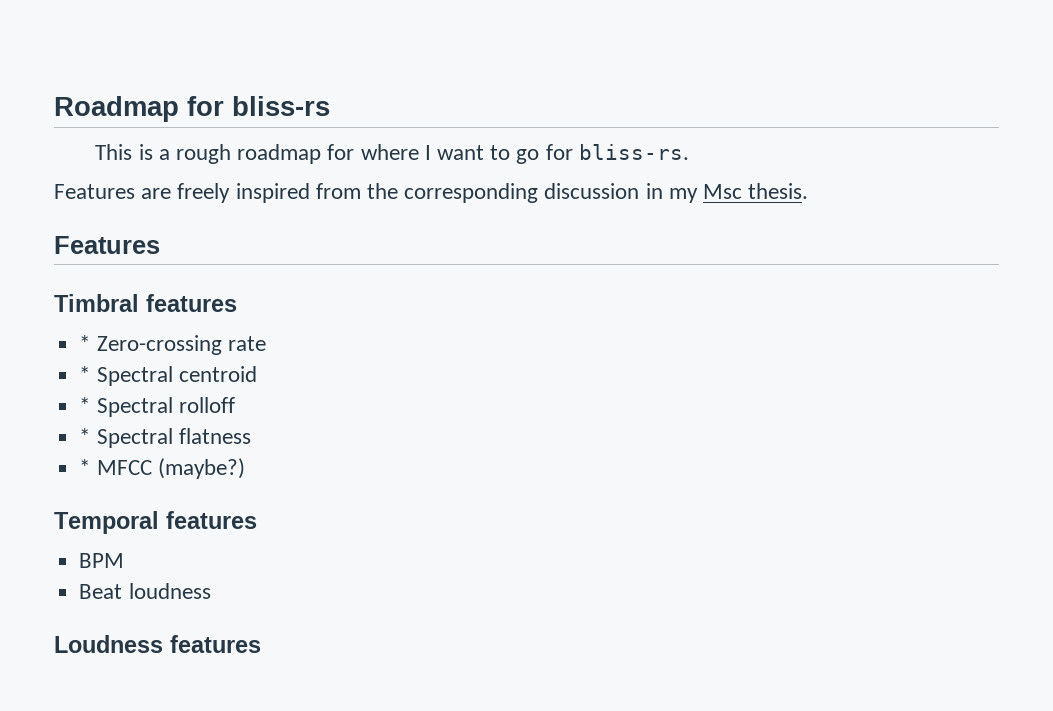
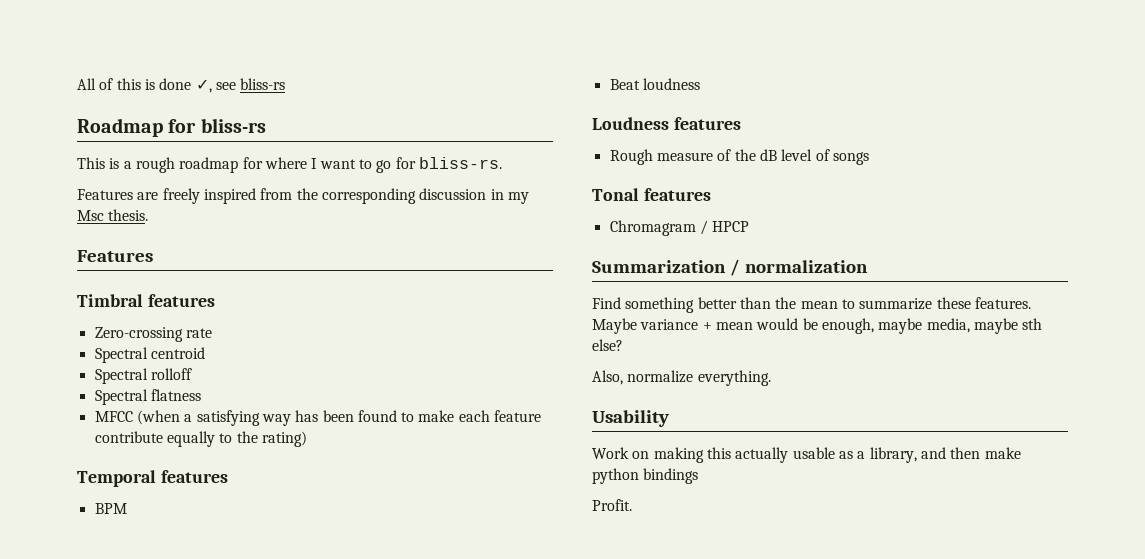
(54, 109) none -> [77,78,286,93] All of this is done ✓, see bliss-rs //
[79,335,91,351] * -> (215, 300) none
[79,366,91,382] * -> (212, 333) none
[79,397,91,413] * -> (205, 353) none
[79,428,91,444] * -> (192, 374) none
[79,458,245,479] * MFCC (maybe?) -> [94,410,542,426] [94,431,307,447] MFCC (when a satisfying way has been found to make each feature contribute equally to the rating)
(261, 644) none -> [609,149,869,165] [592,188,711,201] [609,220,750,236] [592,259,868,276] [592,297,1031,313] [592,318,1043,334] [592,339,623,351] [592,370,771,386] [592,410,669,427] [592,447,1021,463] [592,468,699,484] [592,499,632,511] // Rough measure of the dB level of songs // Tonal features // Chromagram / HPCP // Summarization / normalization // Find something better than the mean to summarize these features. Maybe variance + mean would be enough, maybe media, maybe sth else? // Also, normalize everything. // Usability // Work on making this actually usable as a library, and then make python bindings // Profit.

